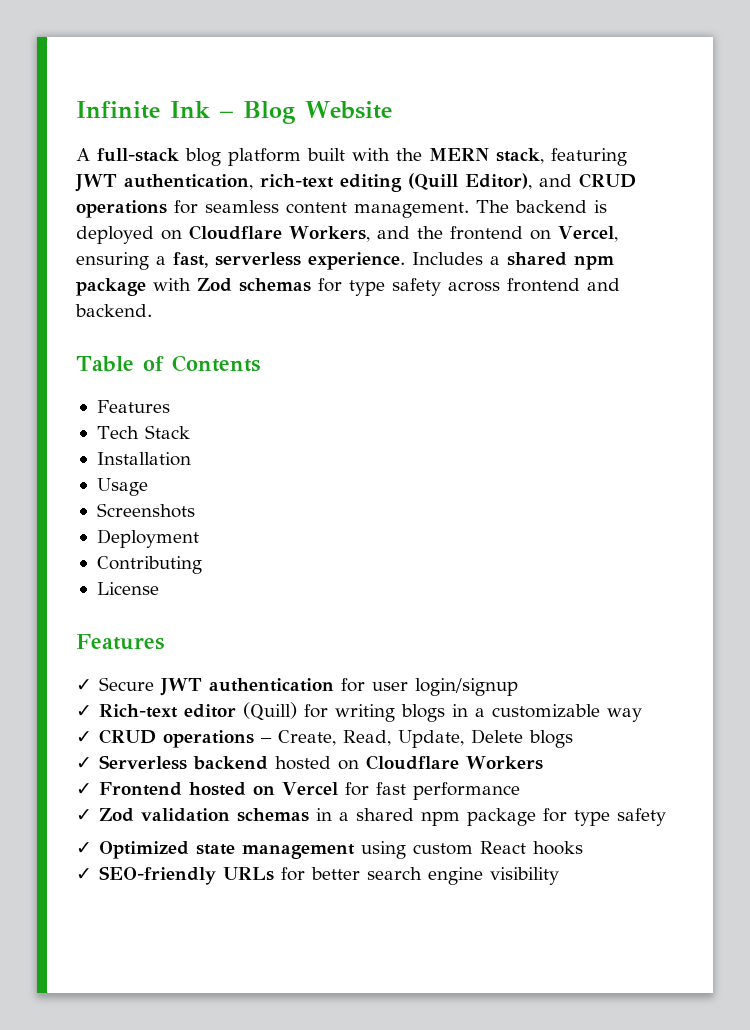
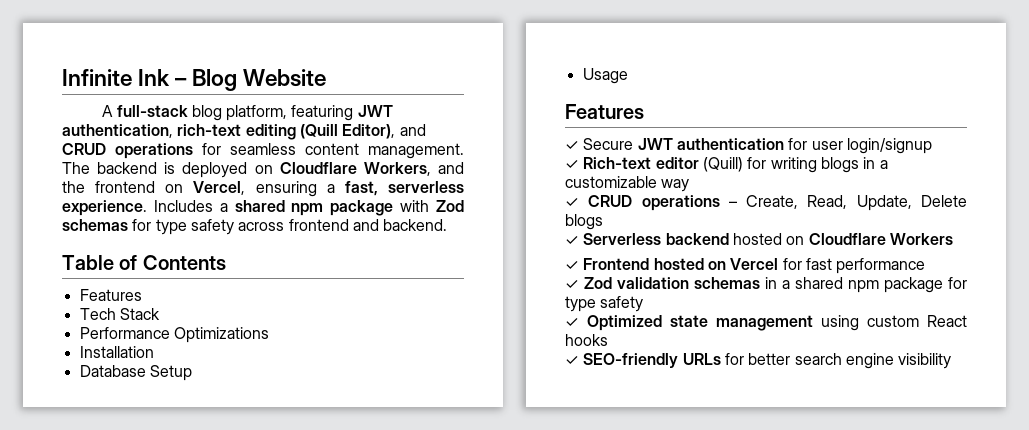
[228,148,544,166] platform built with the MERN stack, -> [226,105,288,121] platform,
(190, 432) none -> [79,327,269,343] // Performance Optimizations
(191, 459) none -> [79,365,192,381] // Database Setup
[96,503,195,518] [96,529,199,548] [96,556,202,574] [96,582,159,595] // Screenshots // Deployment // Contributing // License -> (628, 76) none

